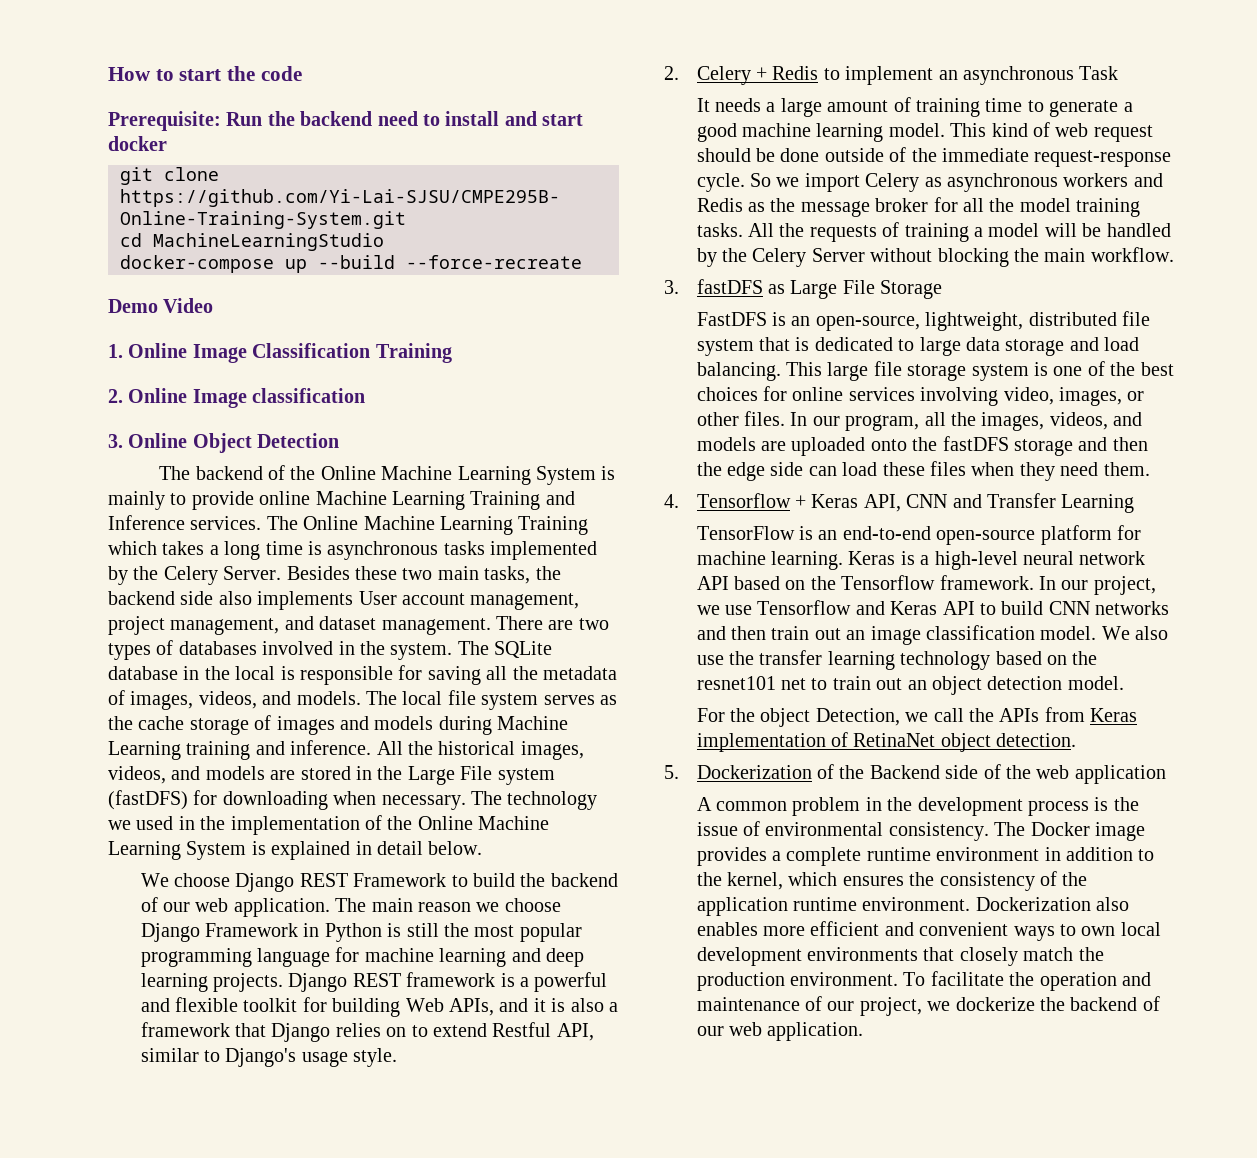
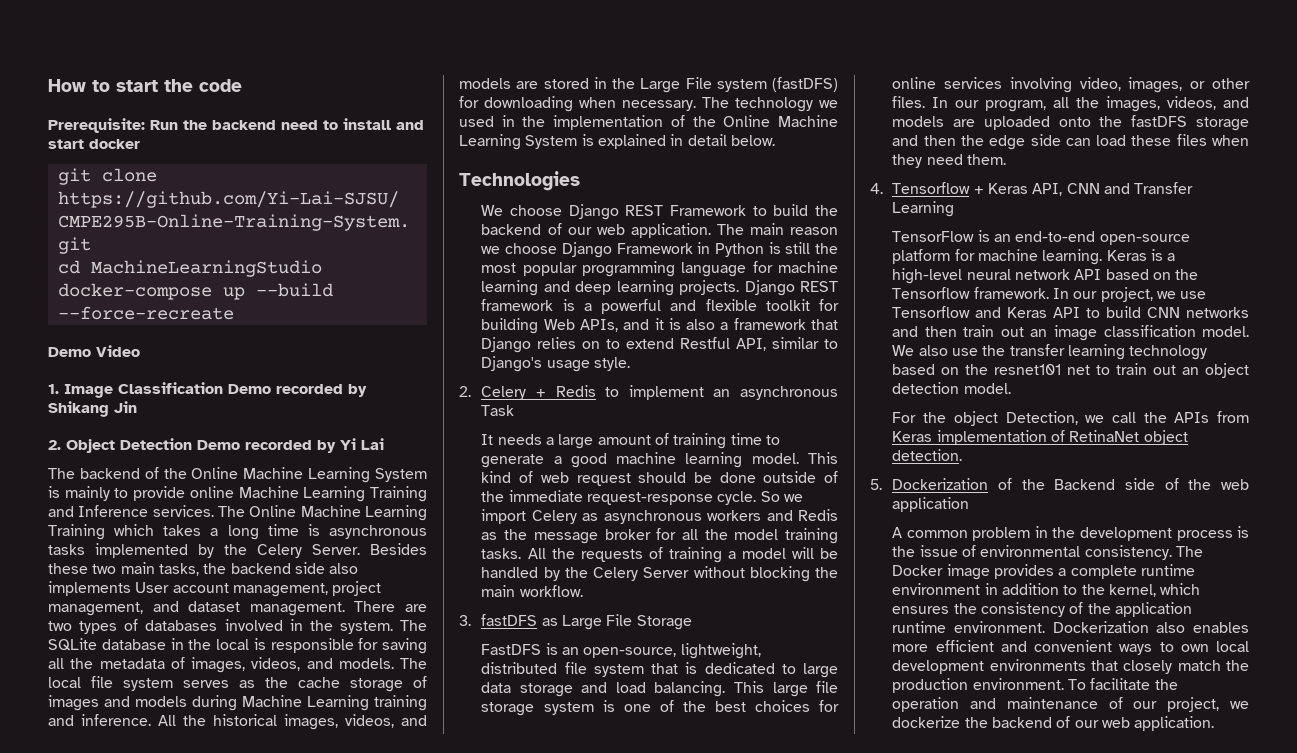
[128,343,188,358] Online -> (59, 389) none
[375,343,452,363] [108,388,366,408] [108,433,340,453] Training // 2. Online Image classification // 3. Online Object Detection -> [228,384,367,397] [48,401,137,417] [48,438,384,453] Demo recorded by Shikang Jin // 2. Object Detection Demo recorded by Yi Lai
(483, 848) none -> [459,171,580,191] // Technologies

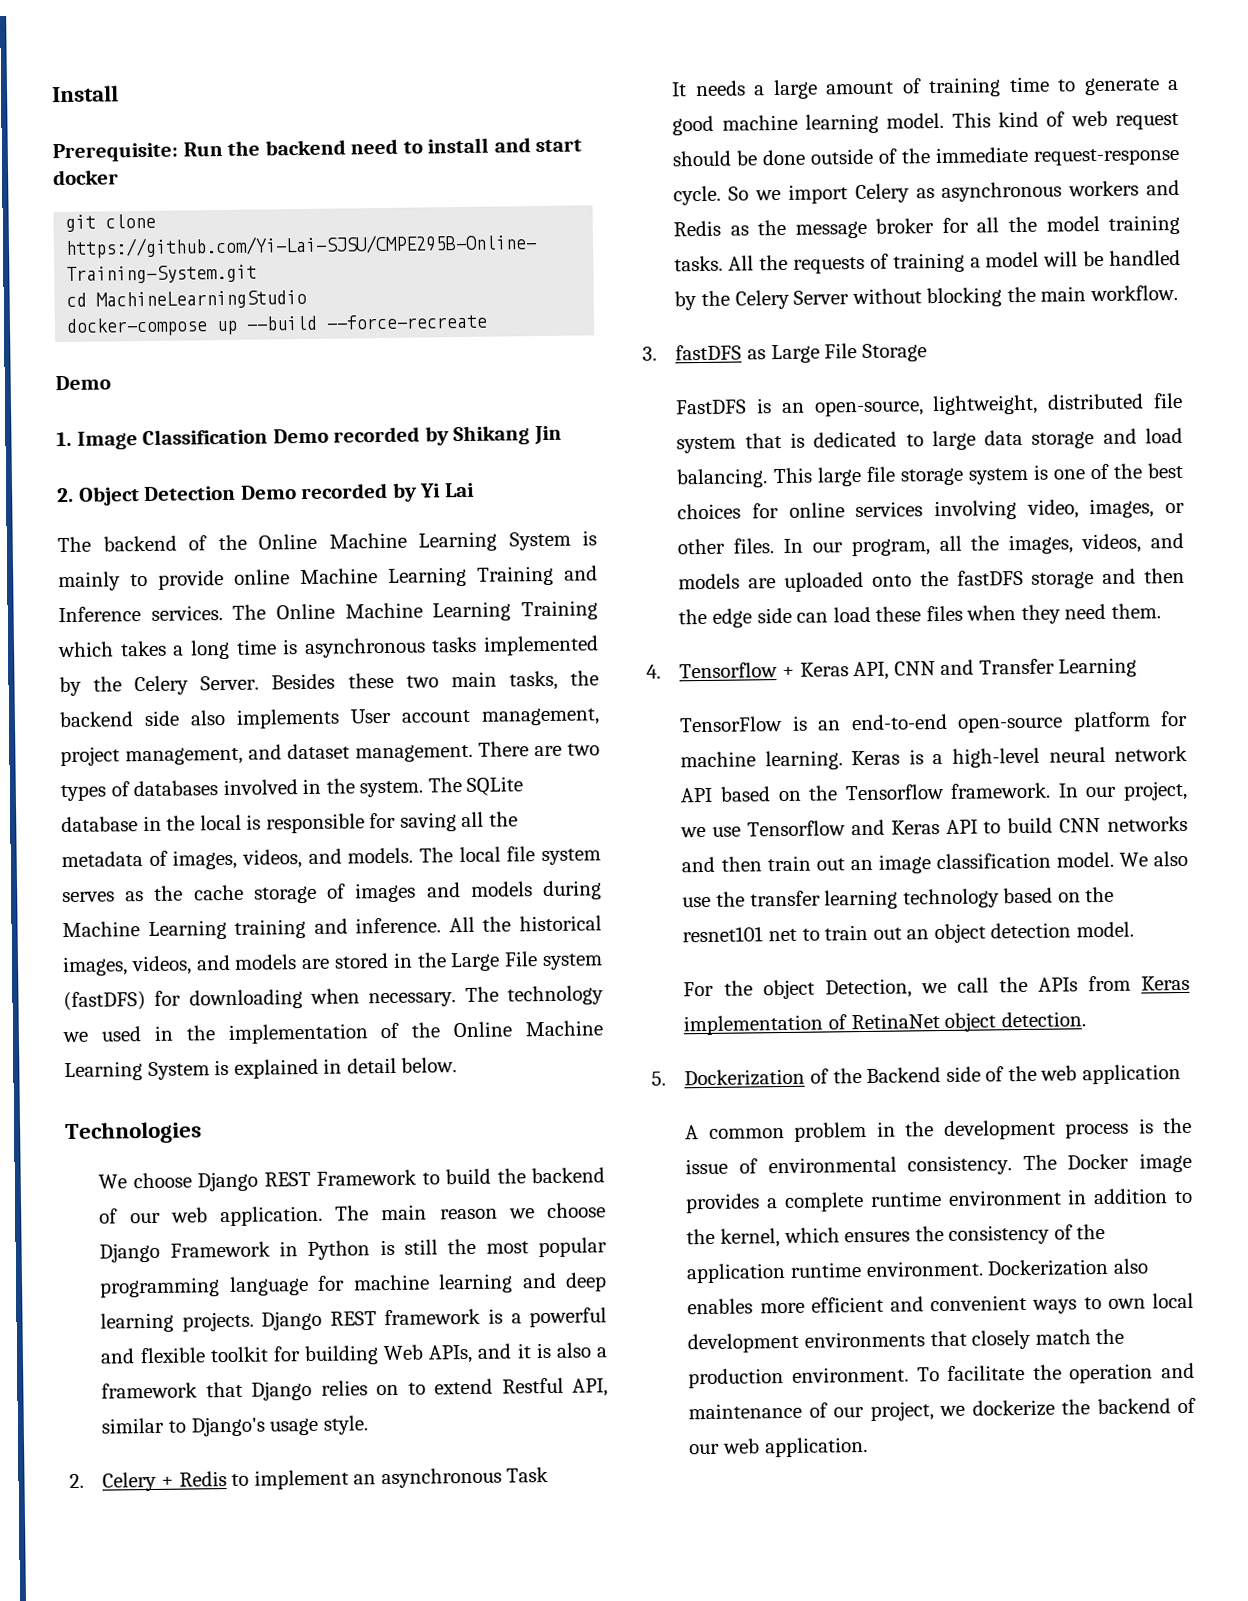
[48,79,242,92] How to start the code -> [51,85,119,103] Install
[96,345,140,357] Video -> (111, 383) none

